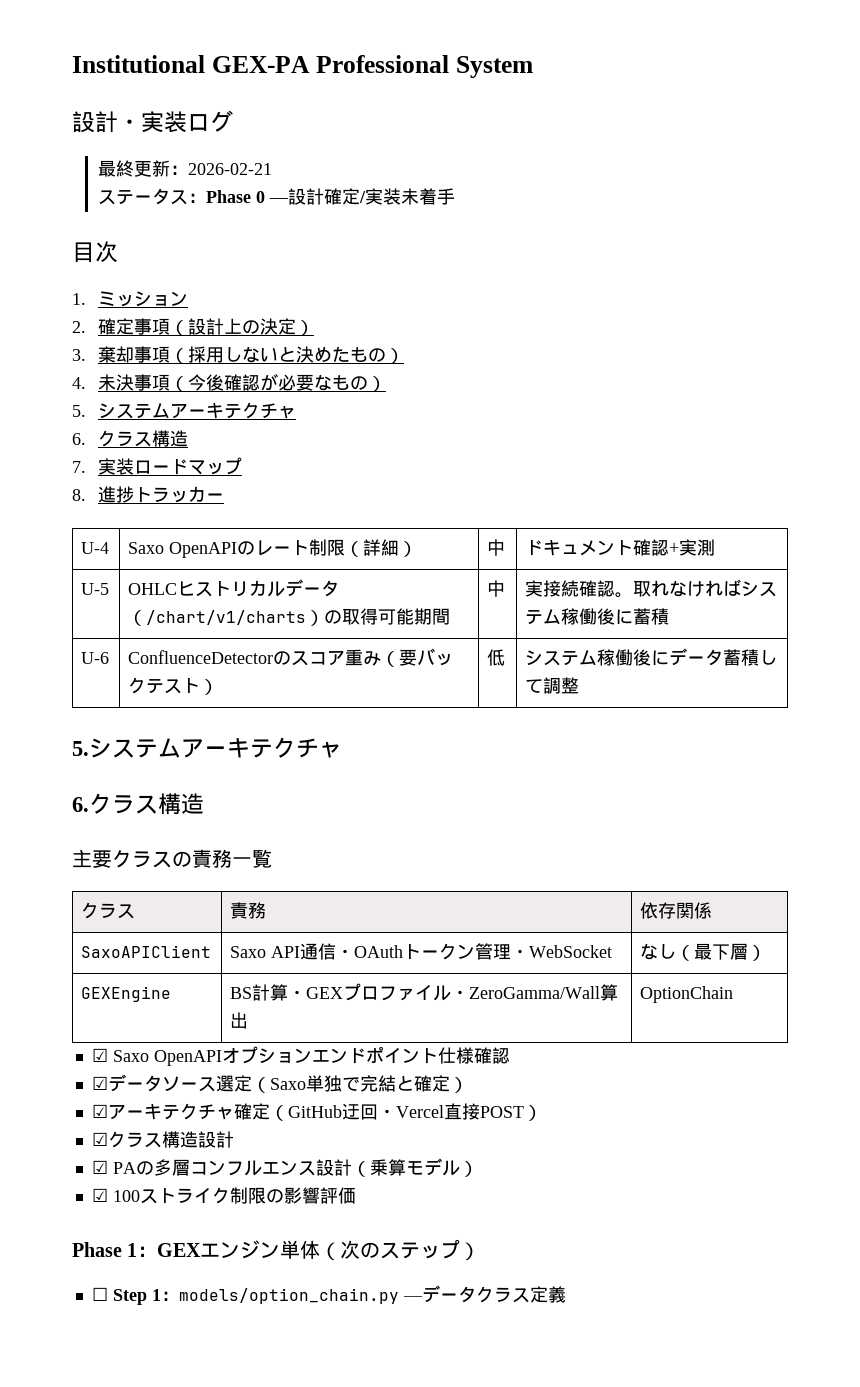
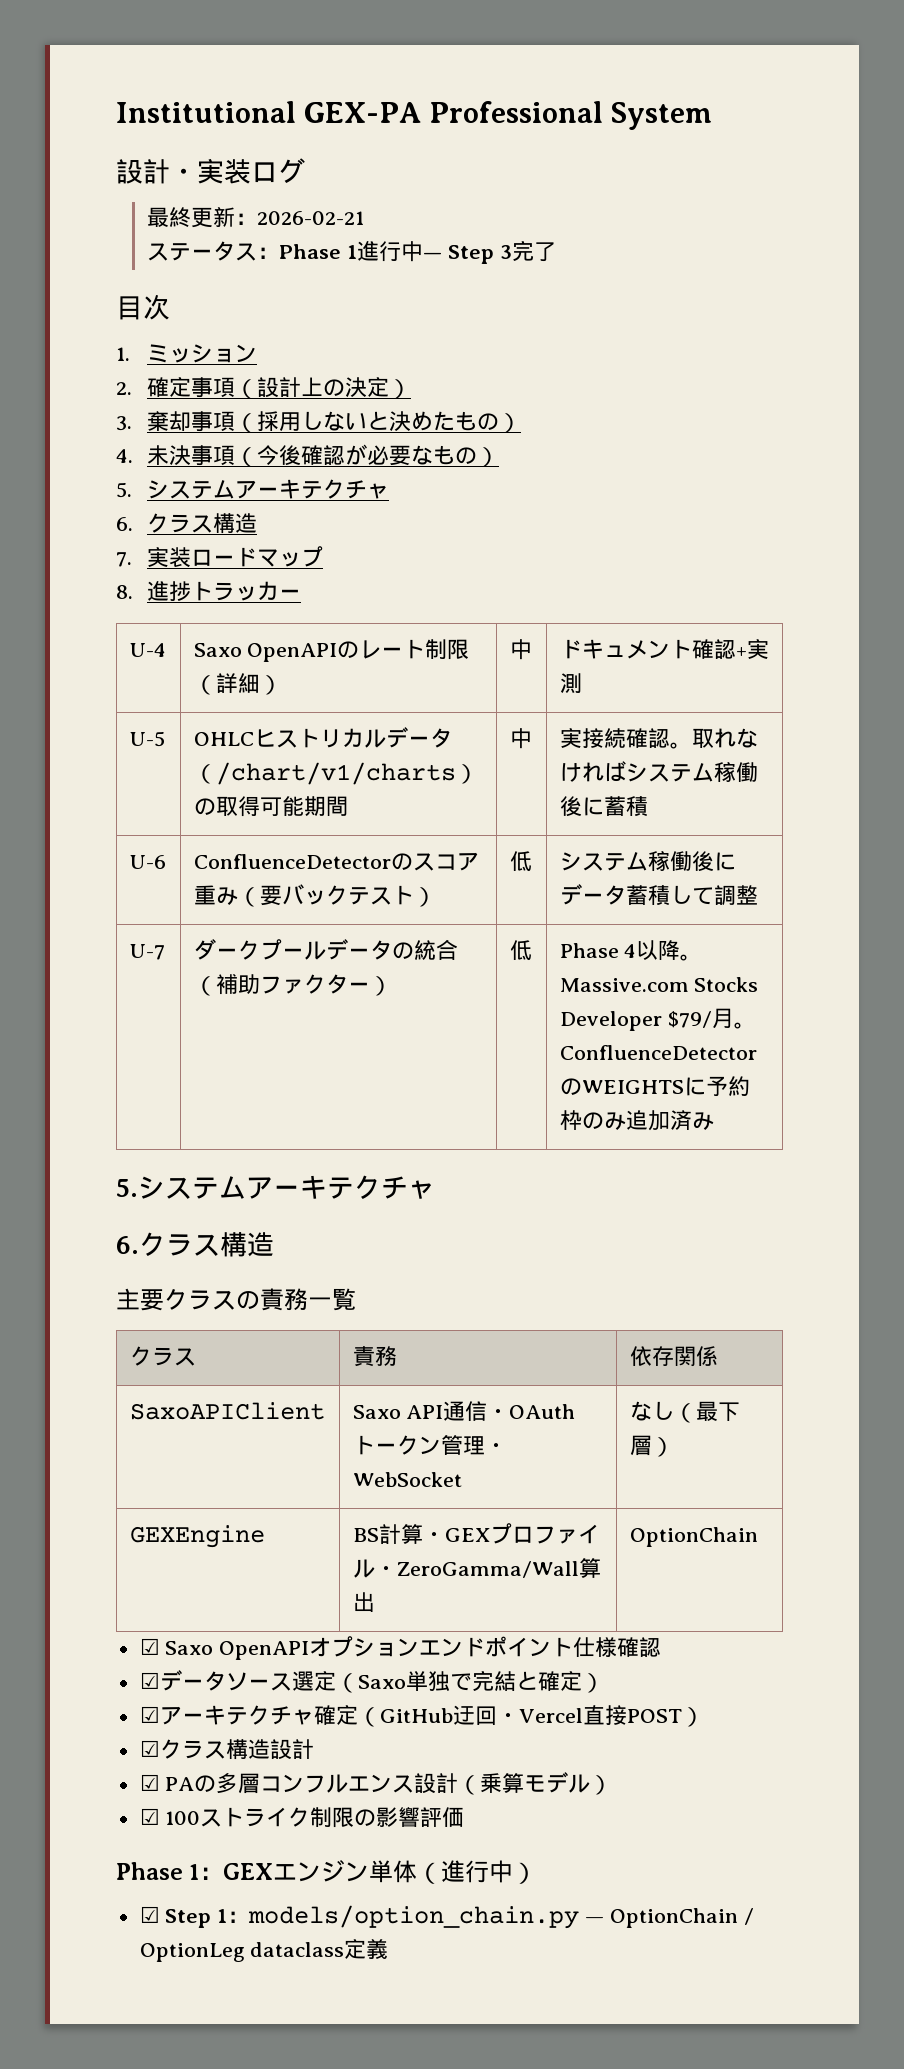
[255,188,455,205] 0 —設計確定/実装未着手 -> [346,240,556,264] 1進行中— Step 3完了
(580, 685) none -> [129,944,165,960] [193,939,458,960] [193,973,392,996] [509,940,532,961] [559,940,703,961] [559,977,759,992] [559,1008,757,1031] [559,1045,757,1060] [559,1076,750,1097] [559,1110,714,1131] // U-7 | ダークプールデータの統合（補助ファクター） | 低 | Phase 4以降。Massive.com Stocks Developer $79/月。ConfluenceDetectorのWEIGHTSに予約枠のみ追加済み
[340,1239,481,1261] [91,1287,108,1301] 次のステップ） // ☐ -> [441,1860,538,1884] [139,1906,160,1923] 進行中） // ☑
[421,1285,530,1303] データクラス -> [609,1908,754,1928] [139,1942,345,1962] OptionChain / OptionLeg dataclass

